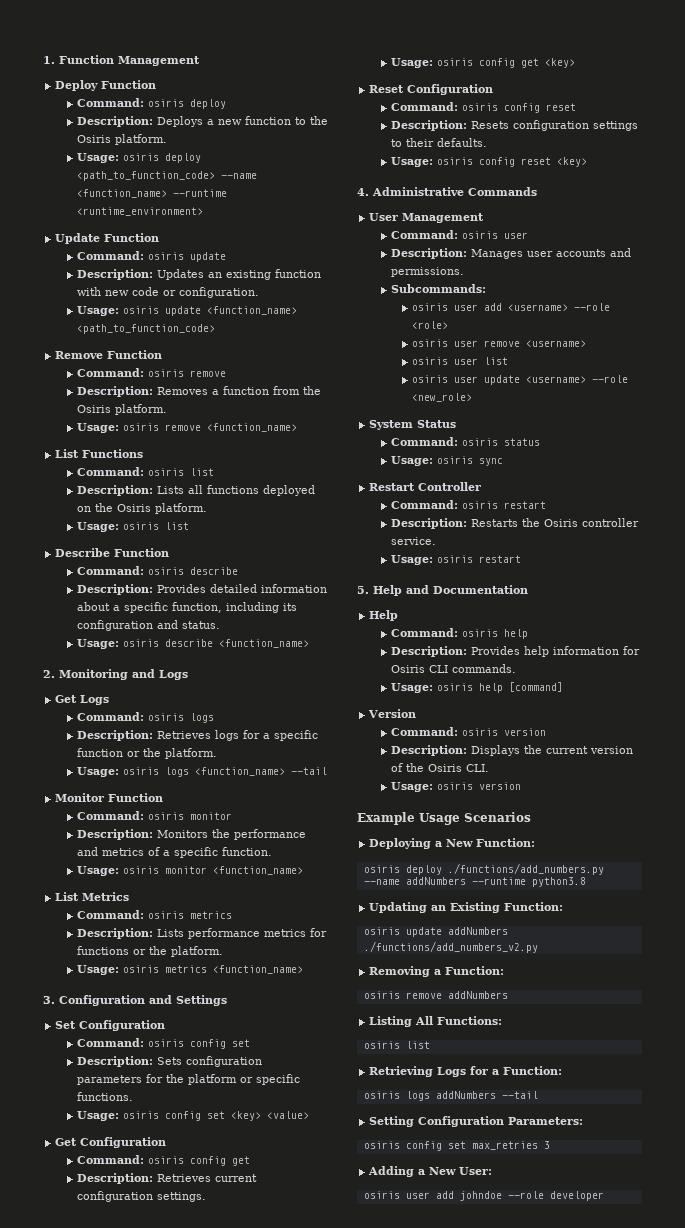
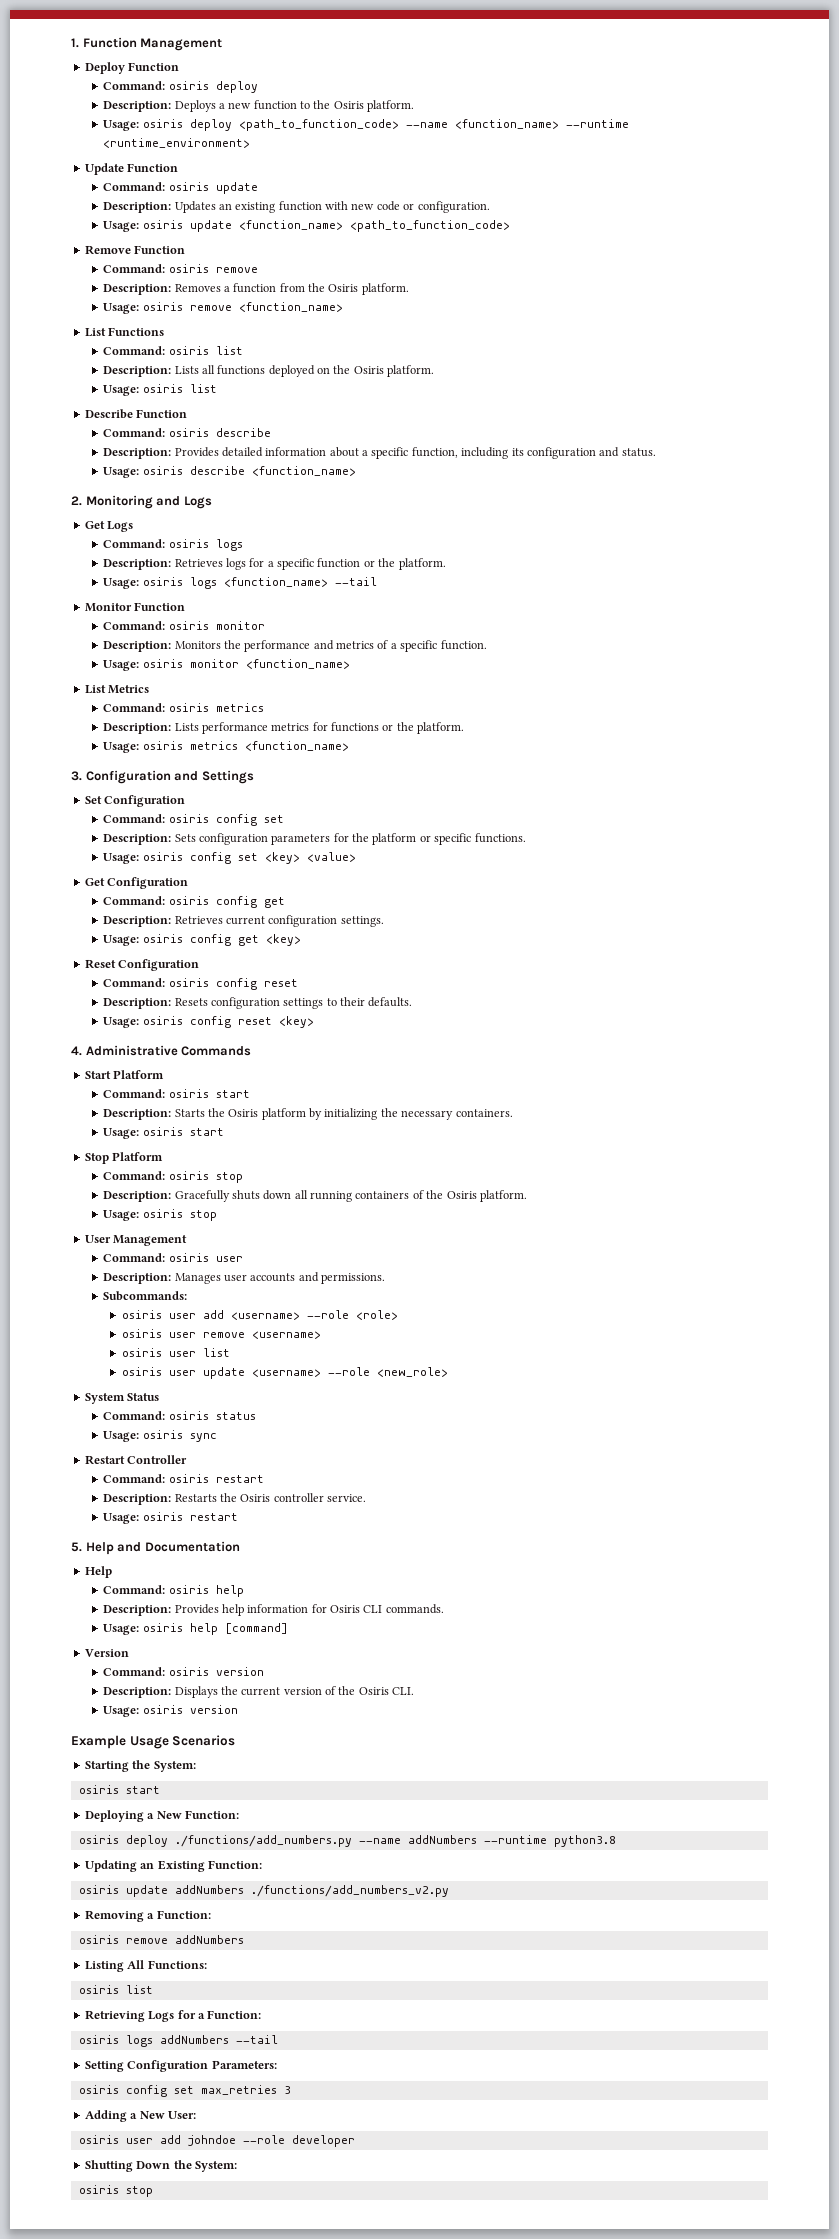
(537, 191) none -> [84,1070,165,1079] [103,1089,250,1098] [103,1108,513,1120] [103,1127,224,1139] [84,1152,164,1164] [103,1171,243,1183] [103,1190,527,1202] [103,1209,217,1221] // Start Platform // Command: osiris start // Description: Starts the Osiris platform by initializing the necessary containers. // Usage: osiris start // Stop Platform // Command: osiris stop // Description: Gracefully shuts down all running containers of the Osiris platform. // Usage: osiris stop
(531, 817) none -> [84,1760,196,1772] [78,1785,160,1794] // Starting the System: // osiris start
(604, 1196) none -> [84,2160,237,2172] [78,2185,153,2197] // Shutting Down the System: // osiris stop

